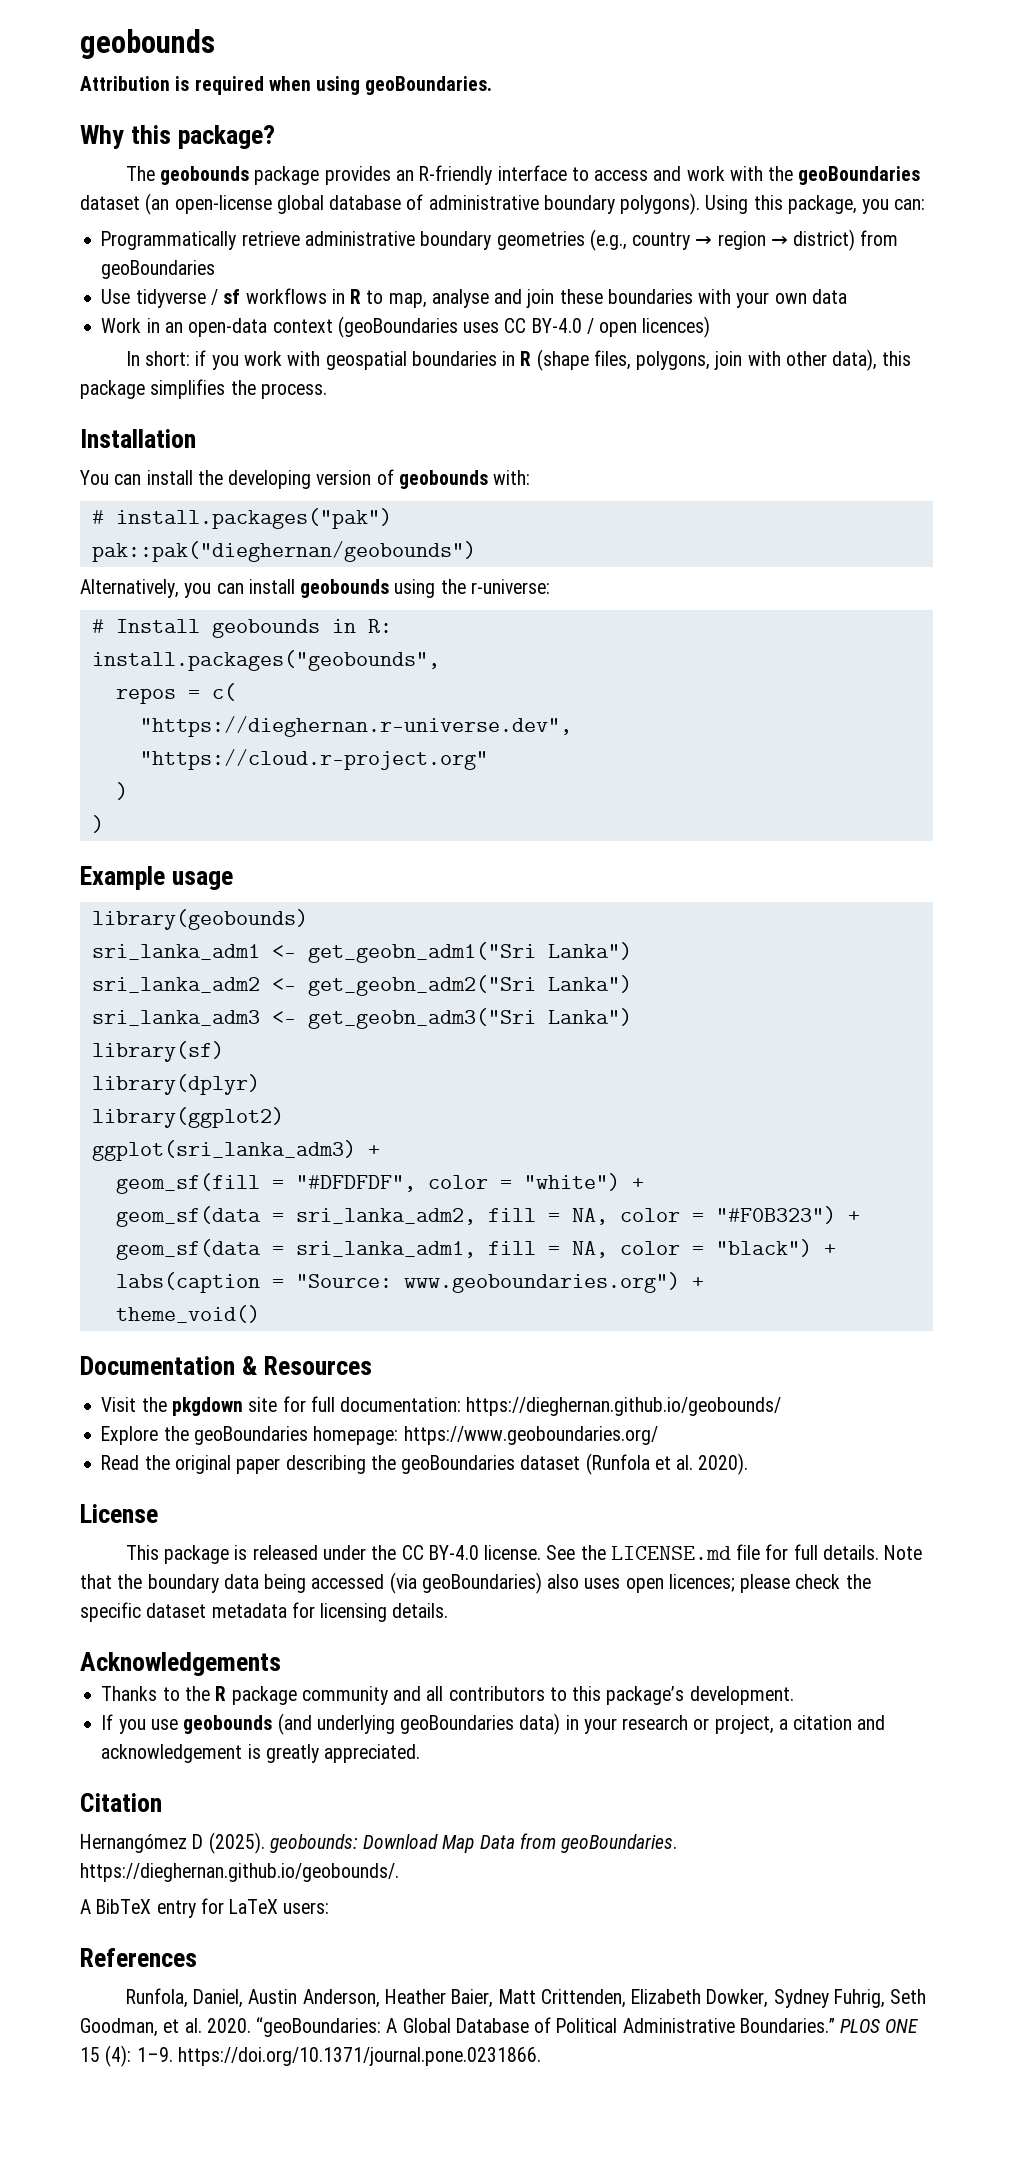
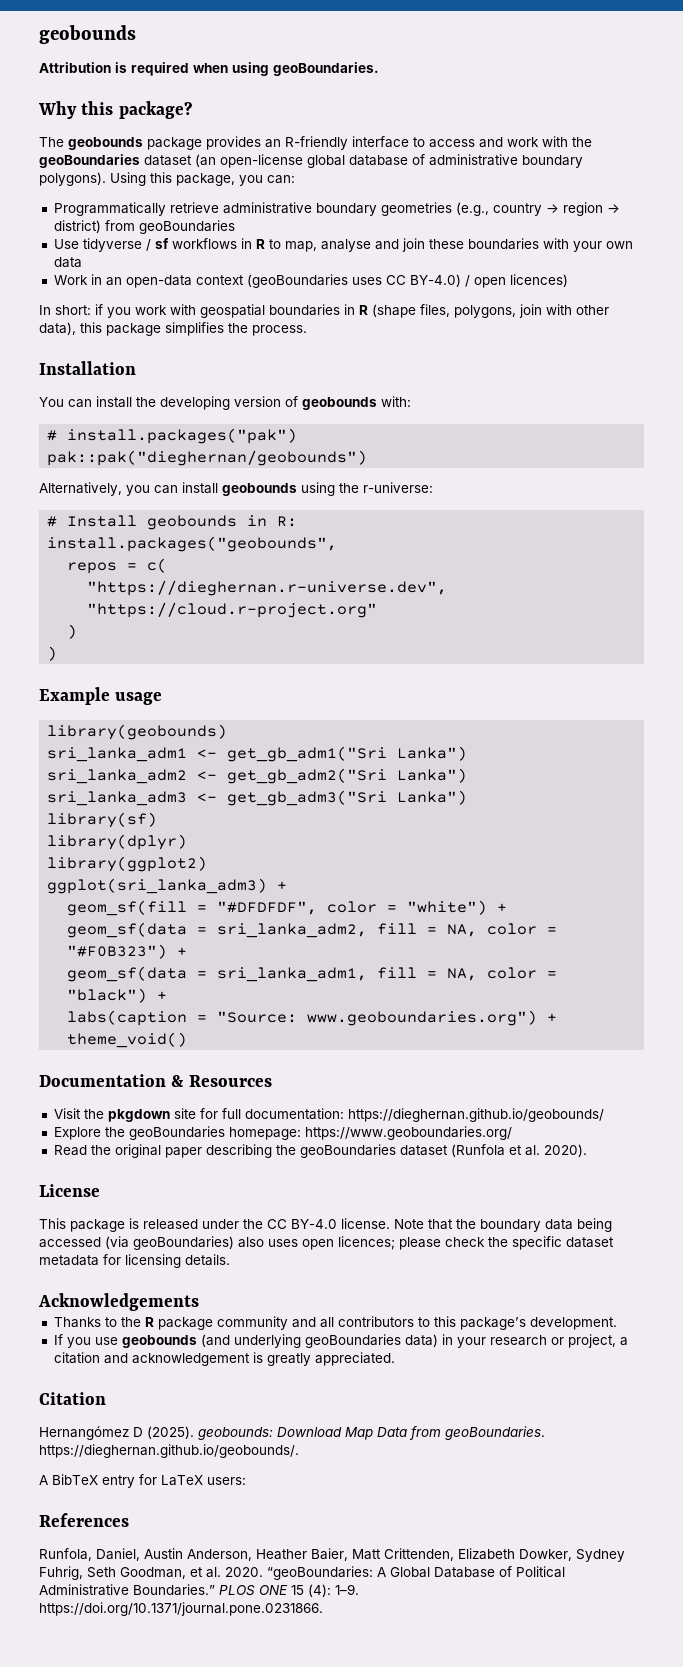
[531,318,582,333] BY-4.0 -> [409,274,461,287] BY-4.0)
[307,942,536,963] get_geobn_adm1("Sri -> [227,746,388,762] get_gb_adm1("Sri
[307,975,536,996] get_geobn_adm2("Sri -> [227,768,388,784] get_gb_adm2("Sri
[307,1008,536,1029] get_geobn_adm3("Sri -> [227,790,388,806] get_gb_adm3("Sri
[546,1544,879,1560] See the LICENSE.md file for full details. -> (390, 1223) none

